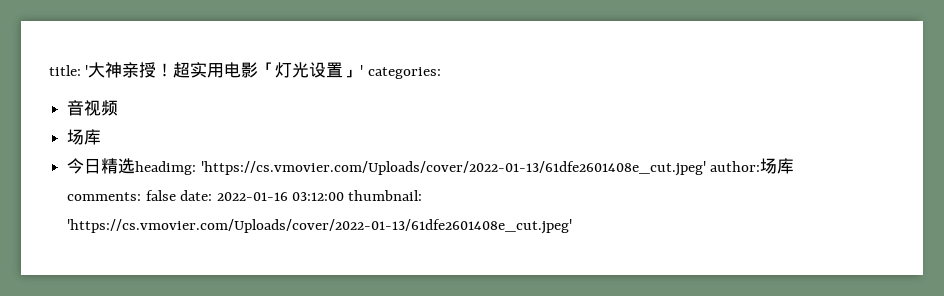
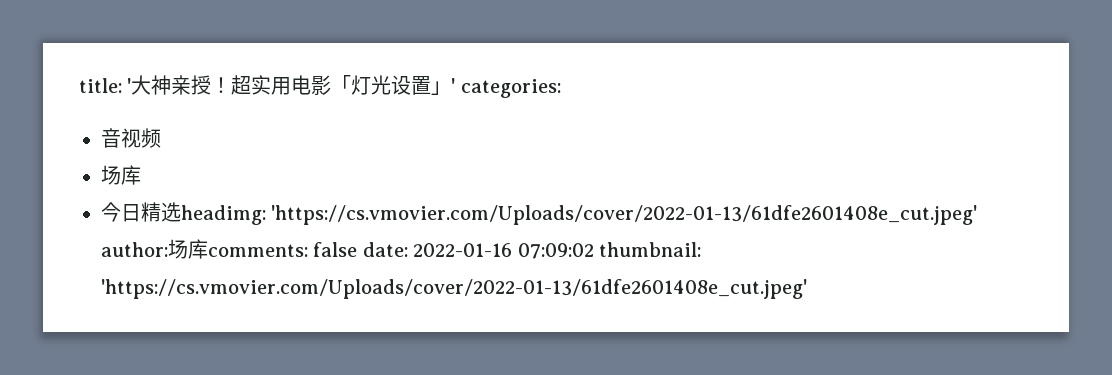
[291,192,344,201] 03:12:00 -> [517,243,594,259] 07:09:02

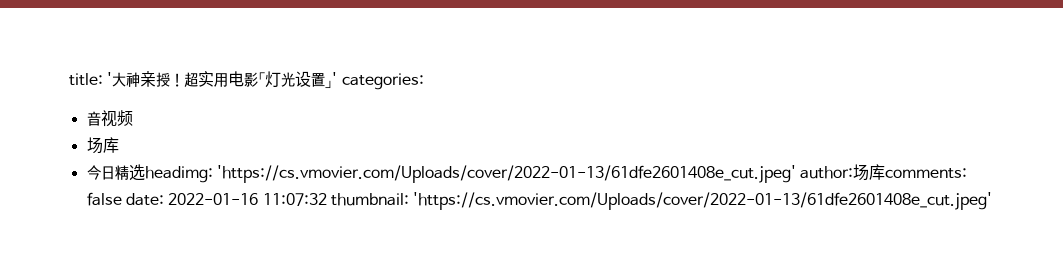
[517,243,594,259] 07:09:02 -> [262,193,327,206] 11:07:32

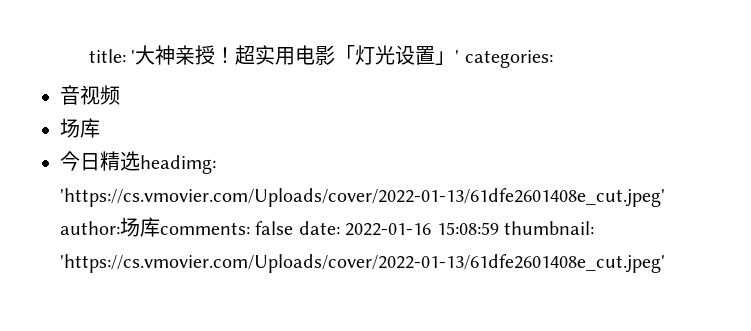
[262,193,327,206] 11:07:32 -> [436,222,499,235] 15:08:59

